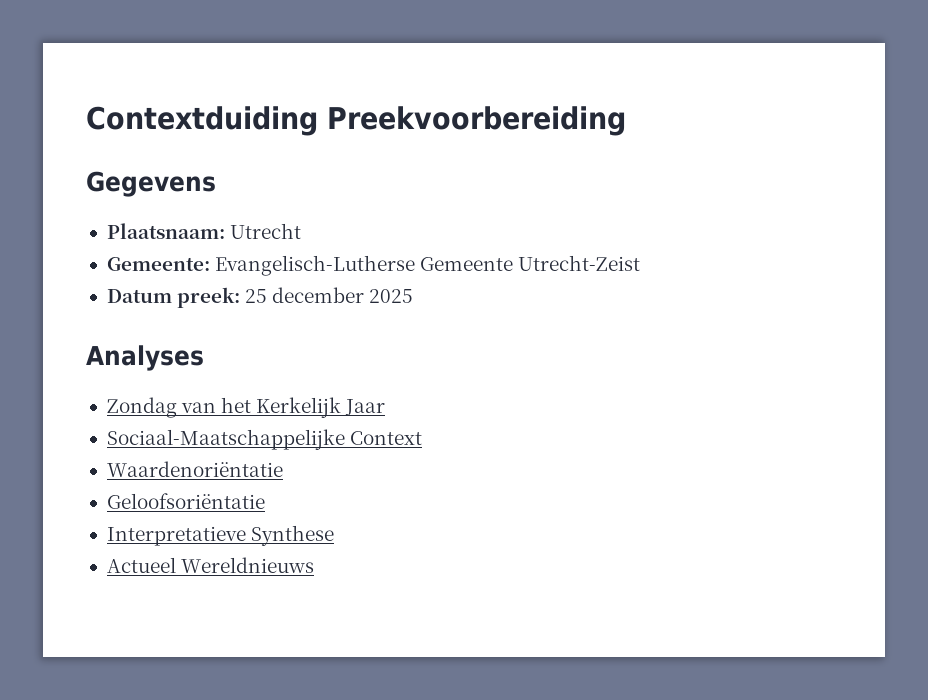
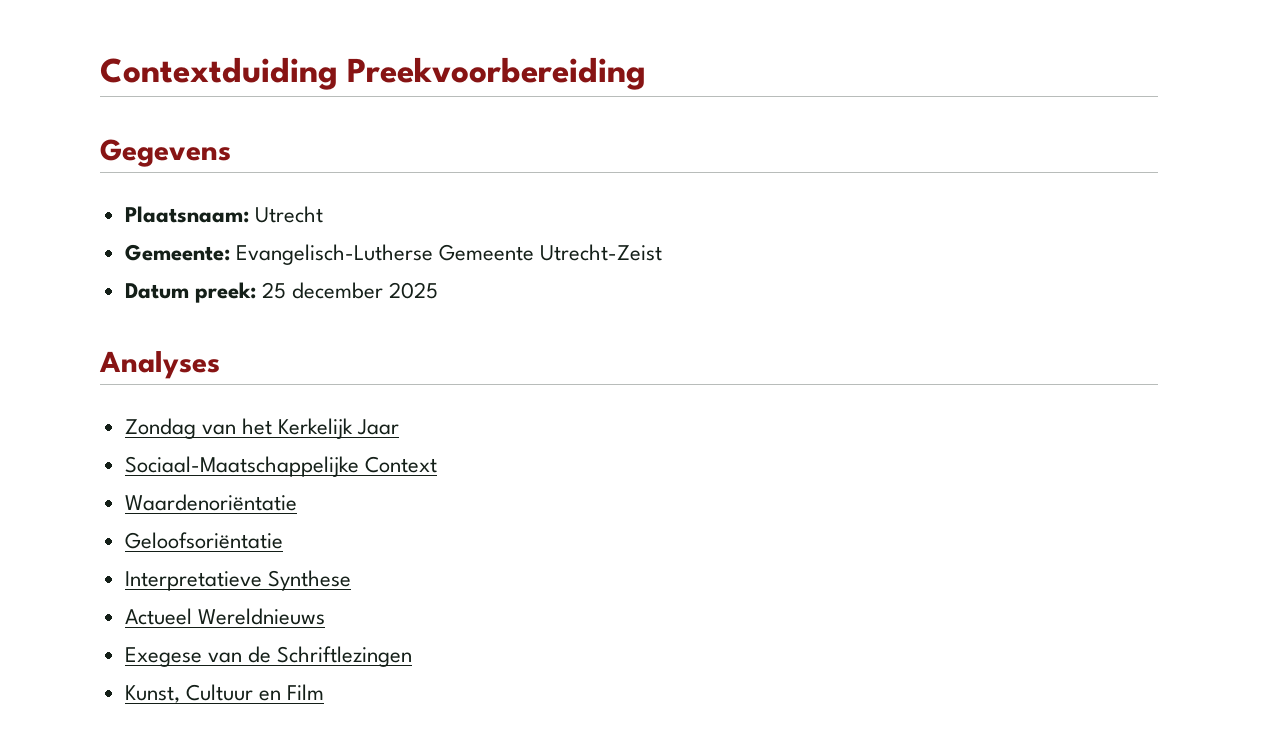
(315, 565) none -> [124,646,412,667] [124,684,324,703] // Exegese van de Schriftlezingen // Kunst, Cultuur en Film

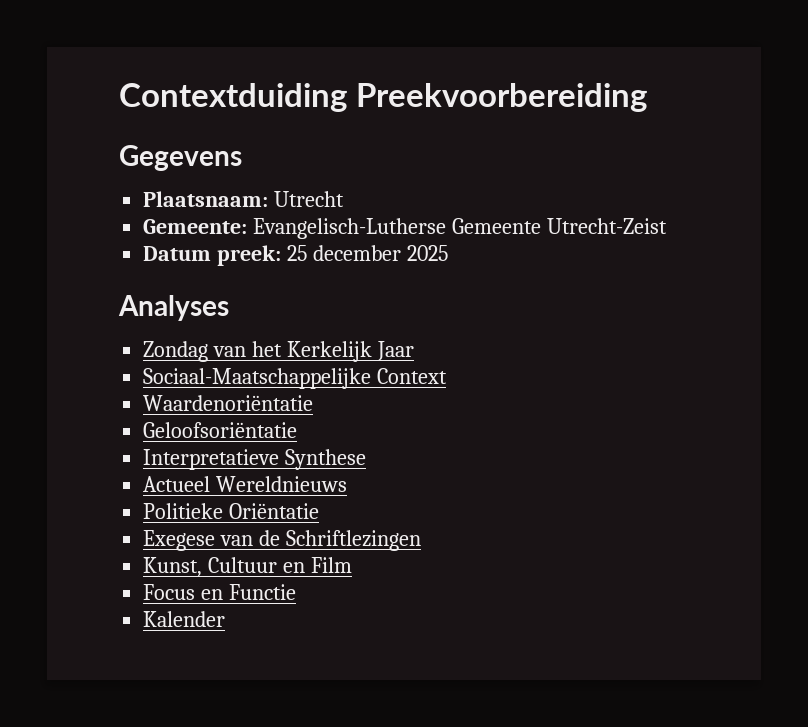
(325, 616) none -> [143,503,320,519] // Politieke Oriëntatie
(324, 692) none -> [143,584,297,600] [143,611,226,627] // Focus en Functie // Kalender

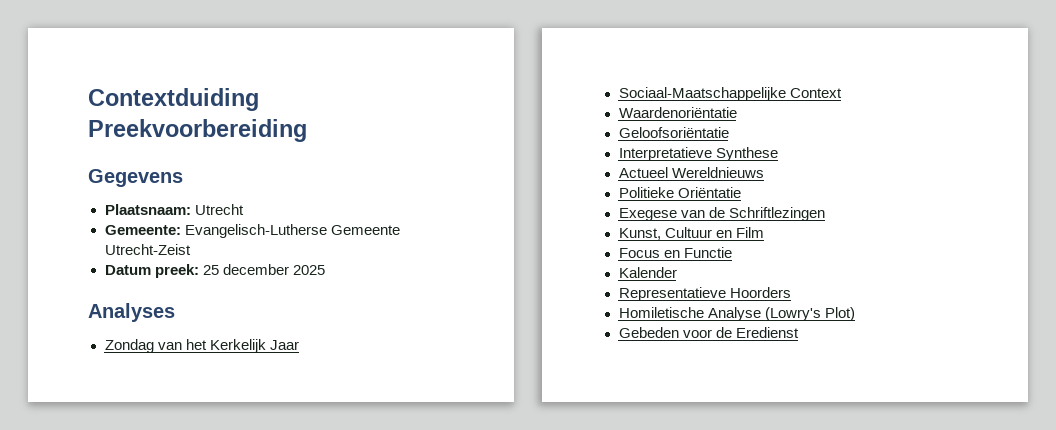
(226, 619) none -> [618,287,791,301] [618,307,855,321] [618,327,799,338] // Representatieve Hoorders // Homiletische Analyse (Lowry's Plot) // Gebeden voor de Eredienst

